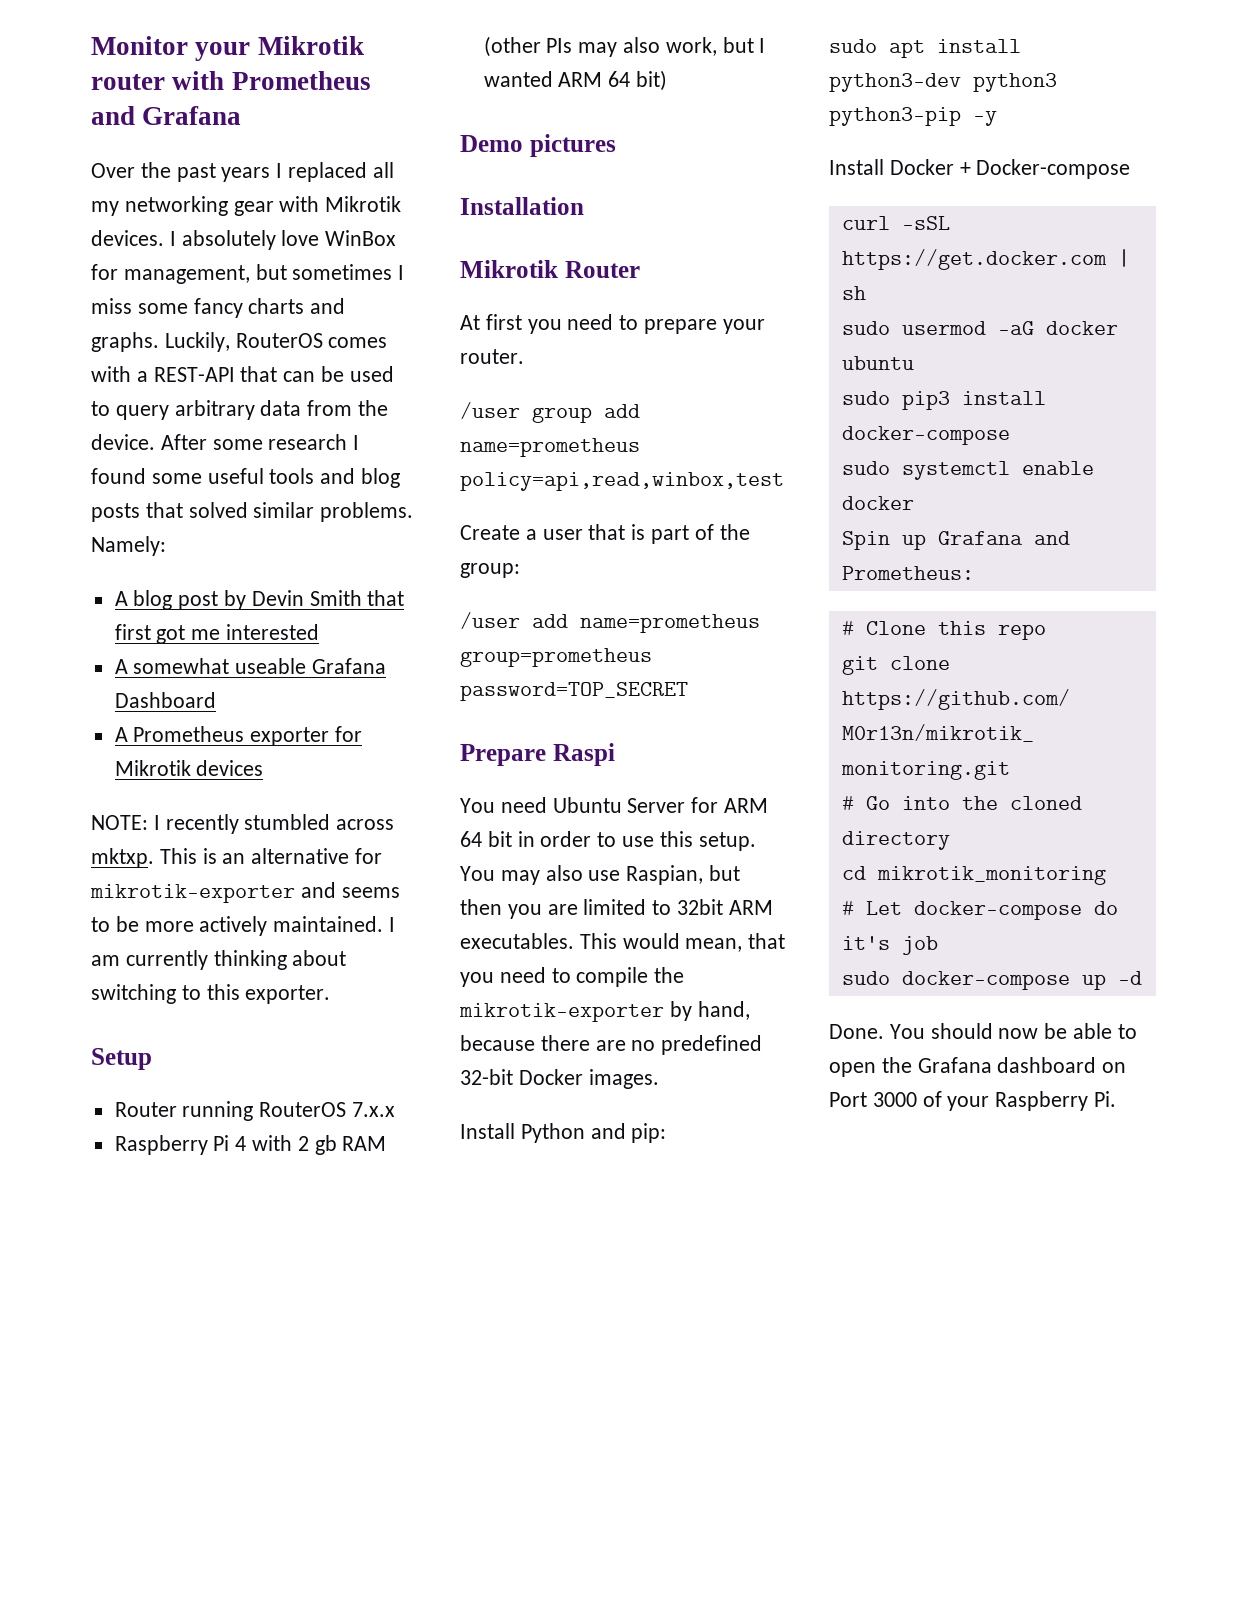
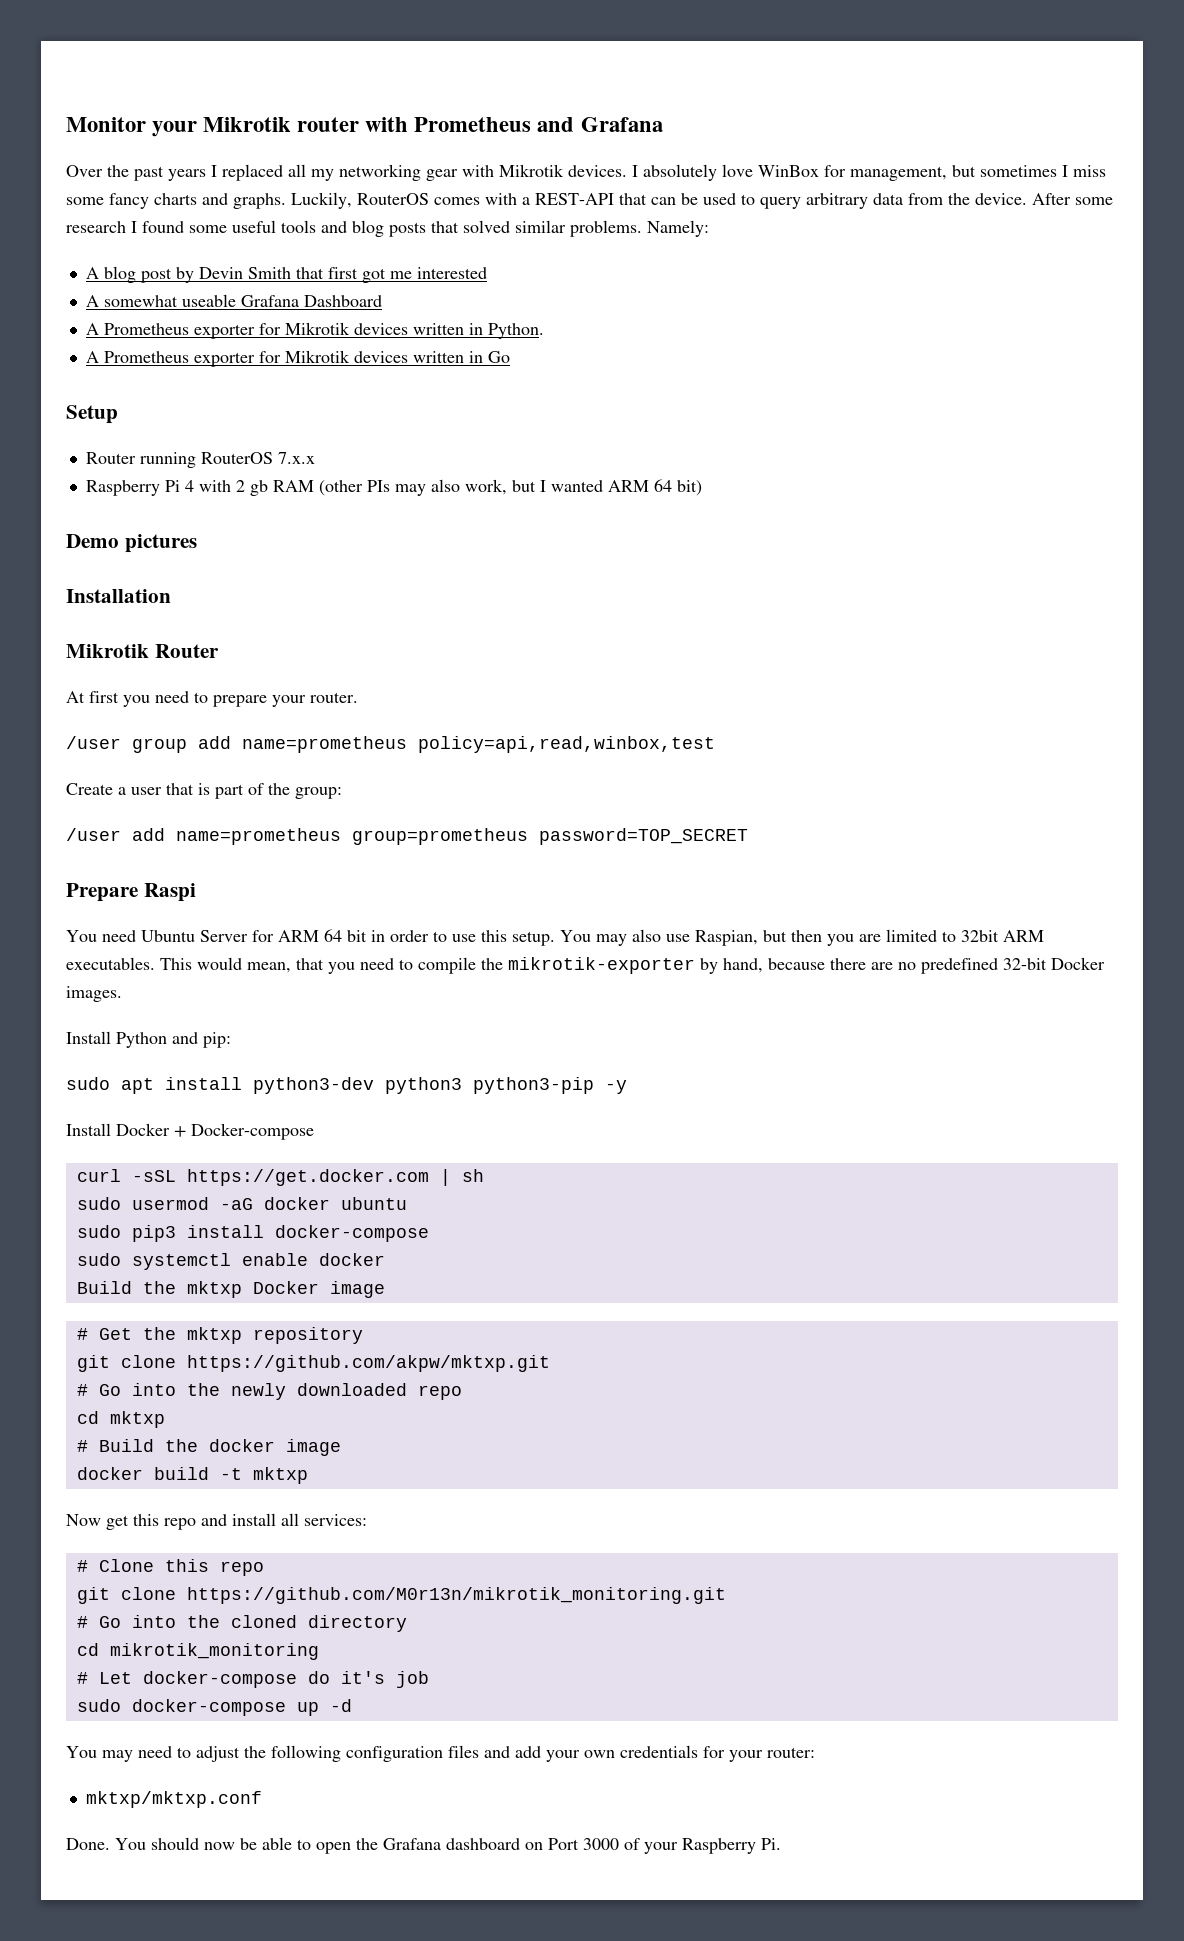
[91,814,395,834] [91,848,383,868] [90,882,400,903] [91,916,396,936] [91,950,347,970] [91,984,331,1004] // NOTE: I recently stumbled across mktxp. This is an alternative for mikrotik-exporter and seems to be more actively maintained. I am currently thinking about switching to this exporter. -> [412,323,544,339] [85,350,510,367] written in Python. // A Prometheus exporter for Mikrotik devices written in Go
[841,531,1070,550] [841,566,974,580] Spin up Grafana and Prometheus: -> [76,1281,385,1298] [76,1327,363,1344] [76,1355,550,1372] [76,1383,462,1400] [76,1411,165,1428] [76,1439,341,1456] [76,1467,308,1484] [66,1513,367,1530] Build the mktxp Docker image // # Get the mktxp repository // git clone https://github.com/akpw/mktxp.git // # Go into the newly downloaded repo // cd mktxp // # Build the docker image // docker build -t mktxp // Now get this repo and install all services:
(1142, 978) none -> [66,1745,815,1762] [85,1791,262,1808] // You may need to adjust the following configuration files and add your own credentials for your router: // mktxp/mktxp.conf

